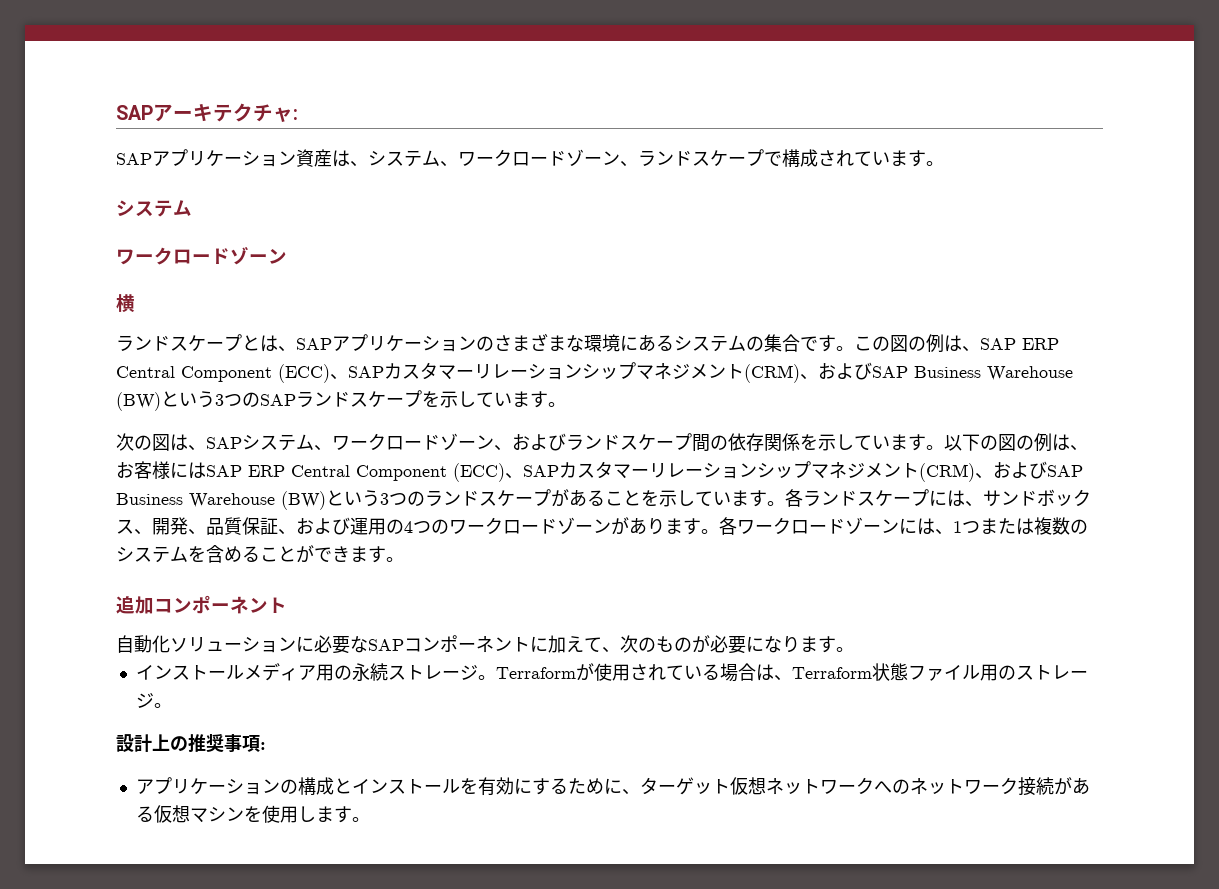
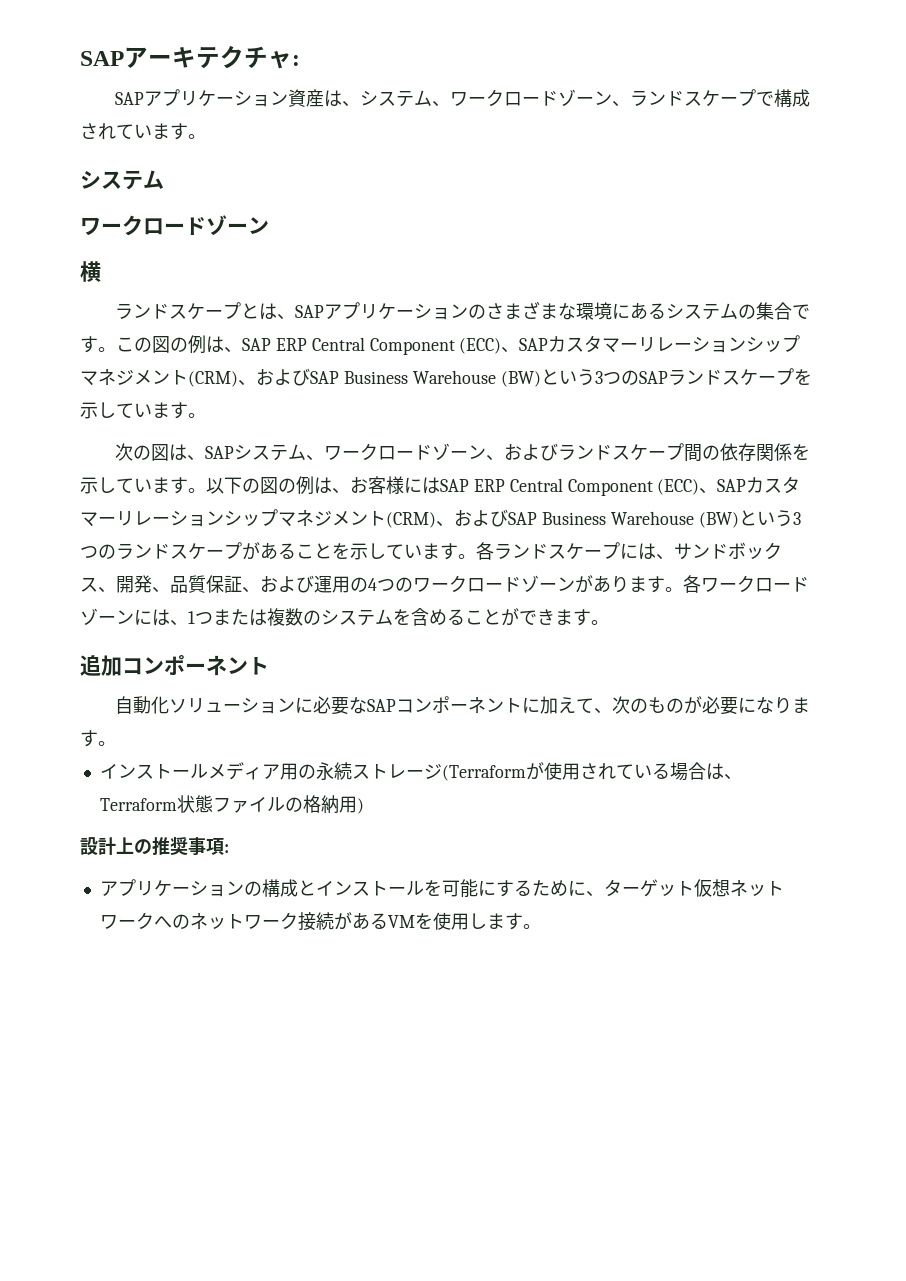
[477,667,576,680] 。Terraform -> [441,765,526,781] (Terraform
[979,664,1088,681] [135,693,172,708] 用のストレージ。 -> [284,795,364,814] の格納用)
[477,777,514,796] 有効 -> [441,879,478,898] 可能
[153,805,244,823] 仮想マシン -> [387,915,415,928] VM

